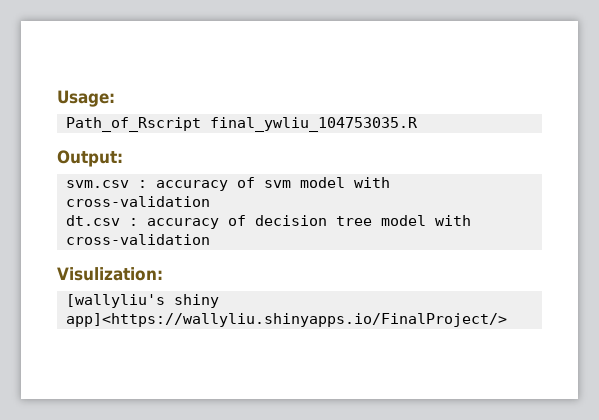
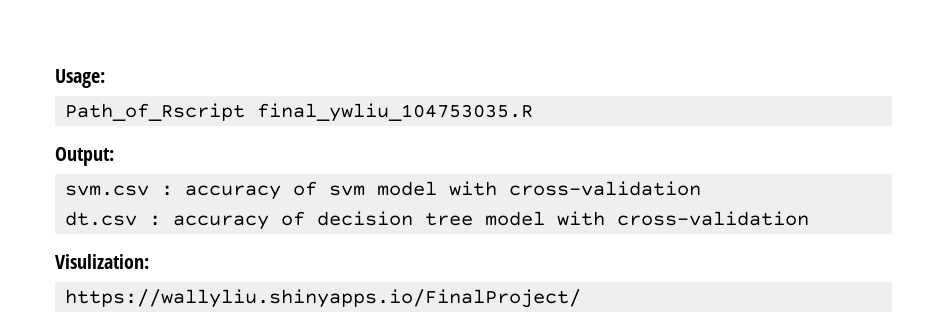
[66,294,219,308] [66,313,507,327] [wallyliu's shiny app]<https://wallyliu.shinyapps.io/FinalProject/> -> [65,289,582,308] https://wallyliu.shinyapps.io/FinalProject/

